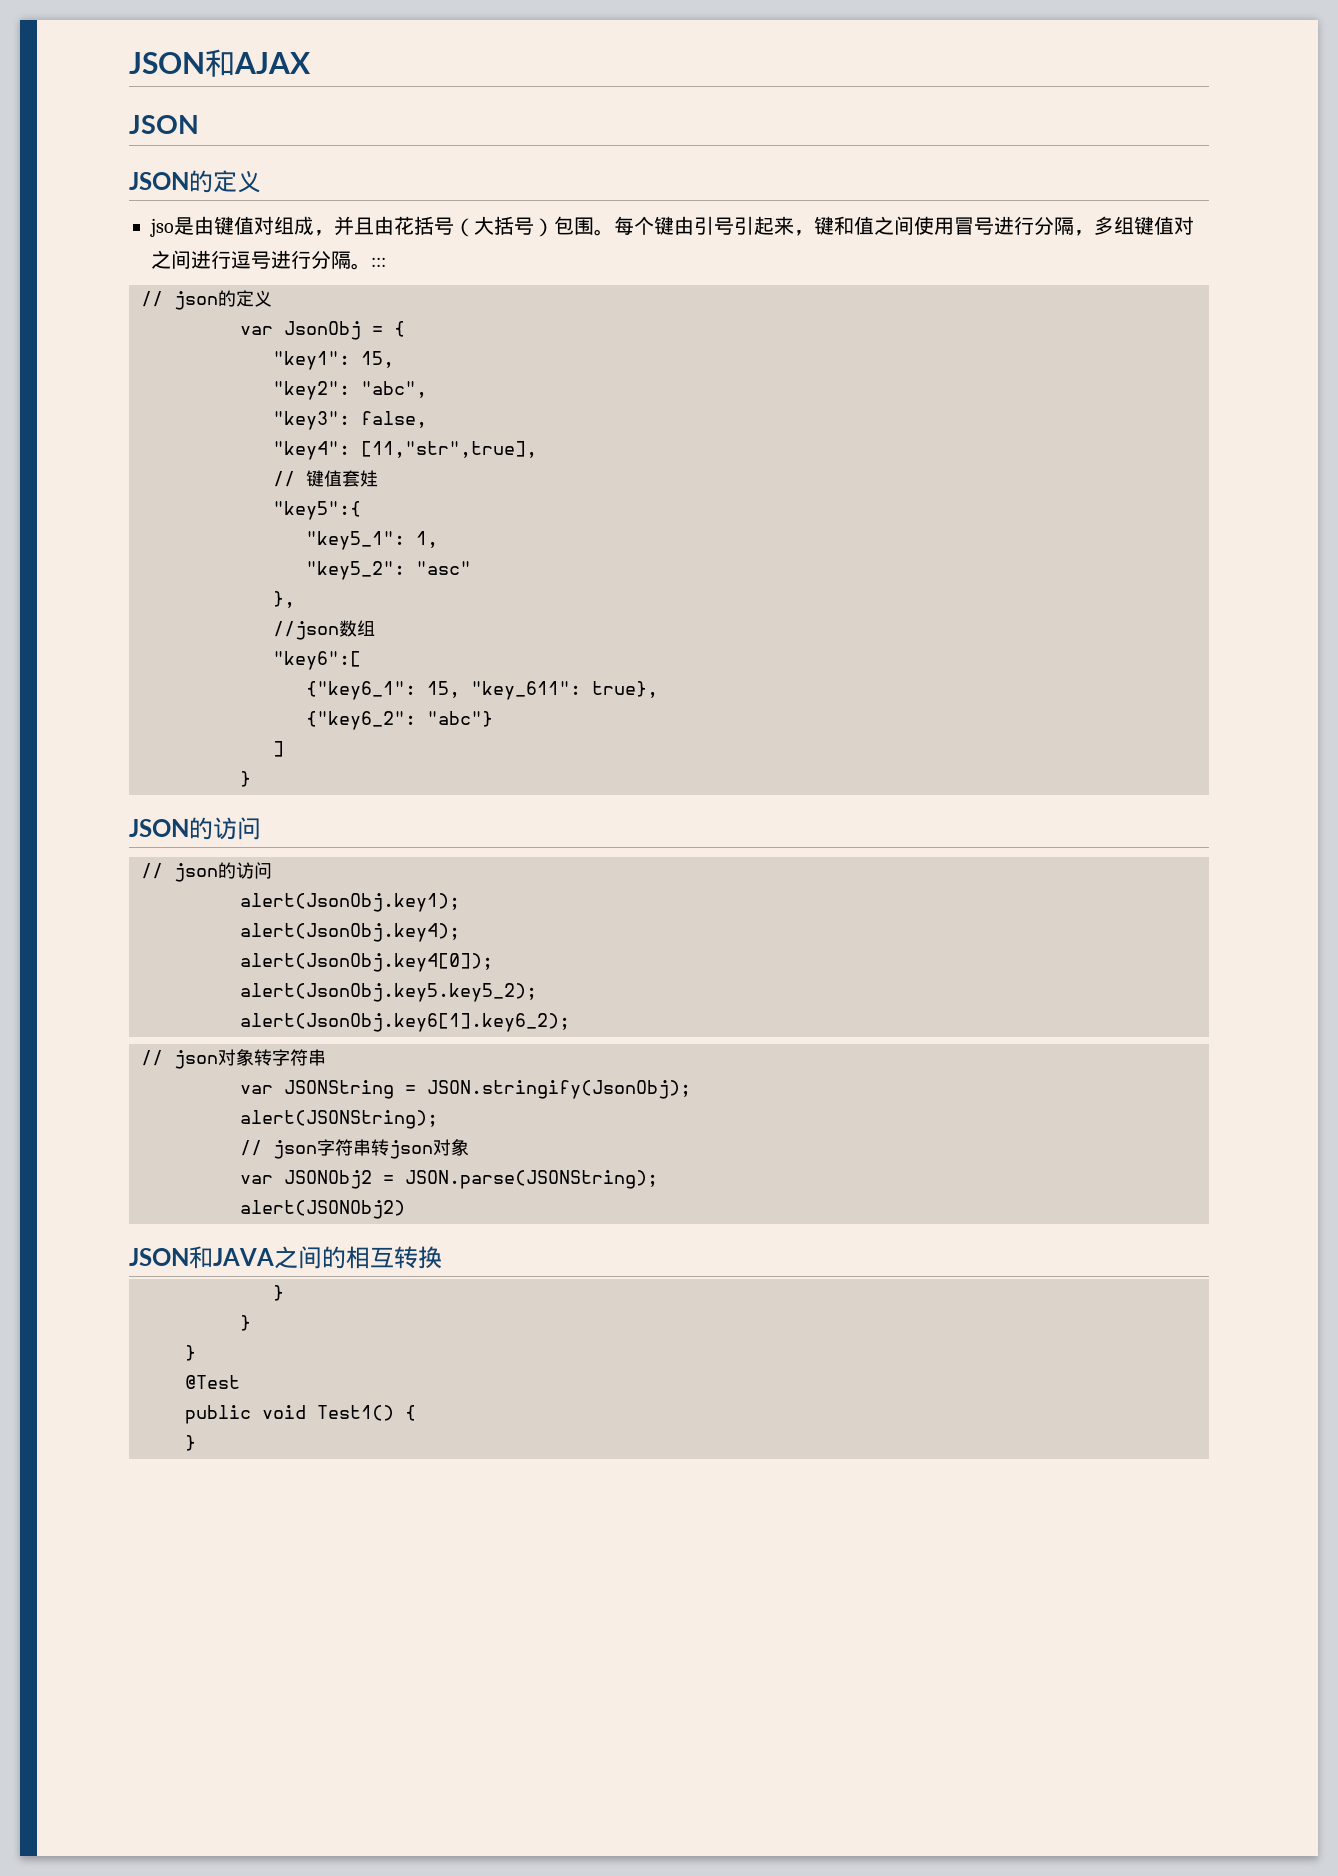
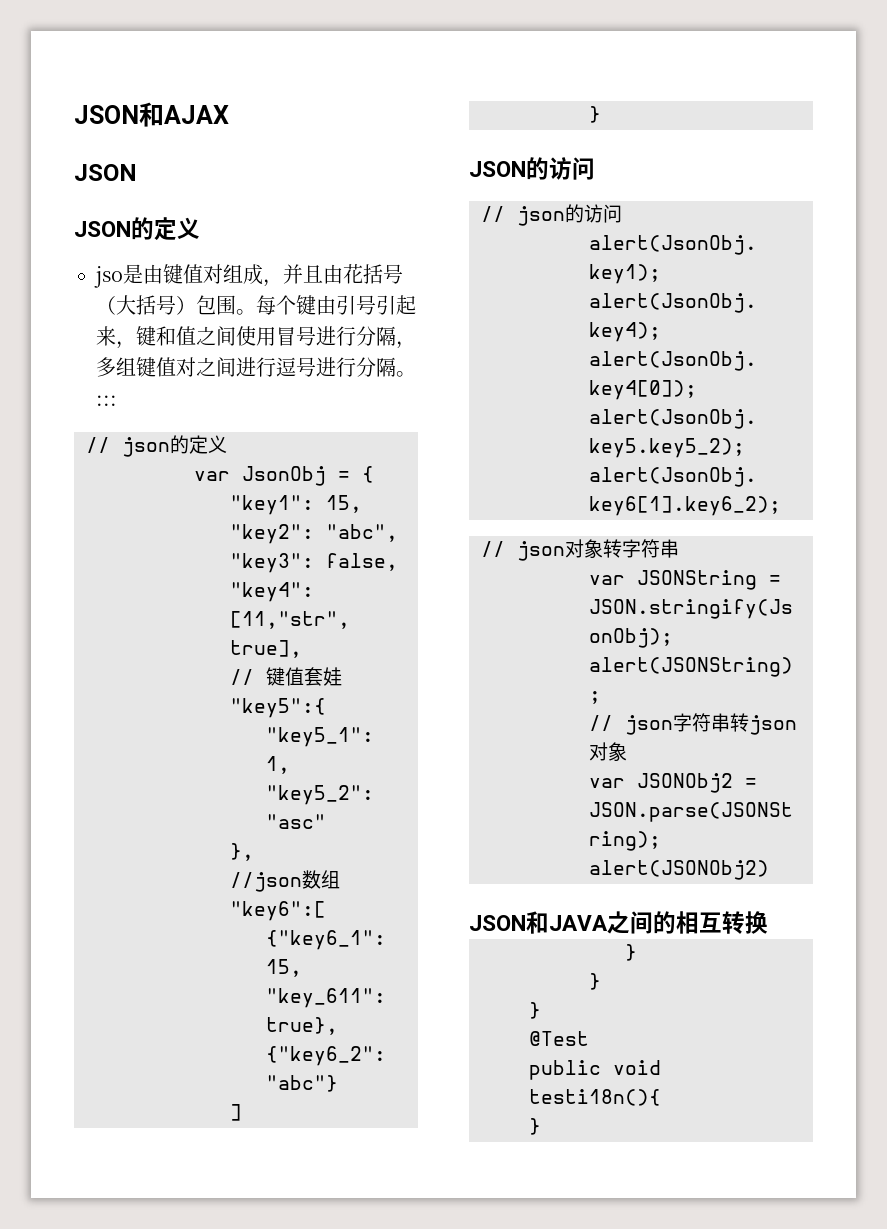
[317,1405,416,1421] Test1() { -> [529,1089,661,1106] testi18n(){

